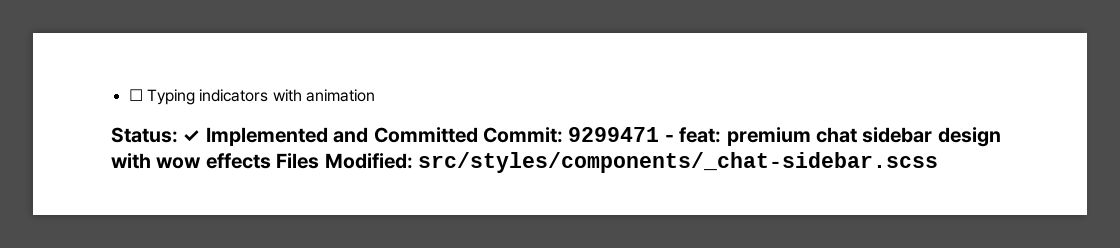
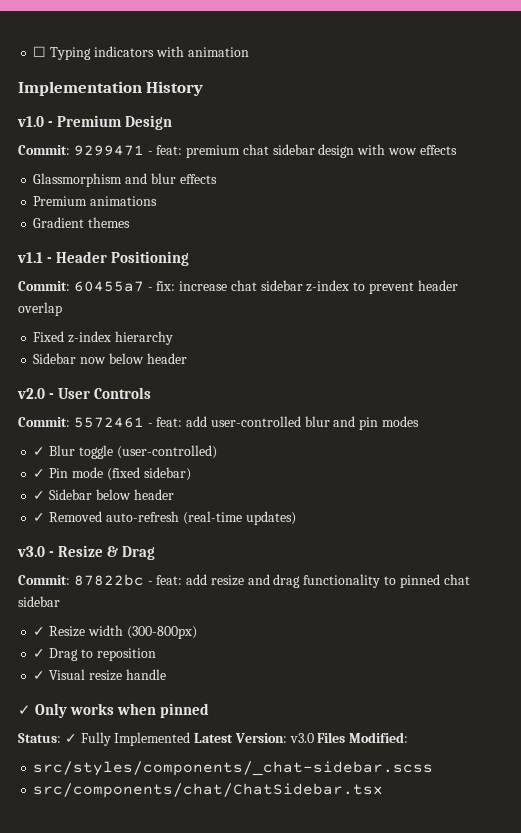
[111,127,478,146] Status: ✓ Implemented and Committed -> [18,81,204,96] [17,115,173,130] Implementation History // v1.0 - Premium Design //
(271, 161) none -> [33,173,217,187] [33,196,158,206] [33,217,131,228] [17,251,190,266] [18,280,458,294] [18,302,62,316] [33,331,173,345] [33,353,187,364] [17,387,152,399] [18,416,420,430] [33,445,217,459] [33,467,191,481] [33,489,174,500] [33,511,296,525] [17,545,156,560] [18,574,470,588] [18,596,60,607] [33,625,197,639] [33,648,156,661] [33,669,166,681] [18,703,210,718] [18,732,314,746] // Glassmorphism and blur effects // Premium animations // Gradient themes // v1.1 - Header Positioning // Commit: 60455a7 - fix: increase chat sidebar z-index to prevent header overlap // Fixed z-index hierarchy // Sidebar now below header // v2.0 - User Controls // Commit: 5572461 - feat: add user-controlled blur and pin modes // ✓ Blur toggle (user-controlled) // ✓ Pin mode (fixed sidebar) // ✓ Sidebar below header // ✓ Removed auto-refresh (real-time updates) // v3.0 - Resize & Drag // Commit: 87822bc - feat: add resize and drag functionality to pinned chat sidebar // ✓ Resize width (300-800px) // ✓ Drag to reposition // ✓ Visual resize handle // ✓ Only works when pinned // Status: ✓ Fully Implemented Latest Version: v3.0
(413, 161) none -> (409, 737) //
(938, 162) none -> [33,783,384,798] // src/components/chat/ChatSidebar.tsx

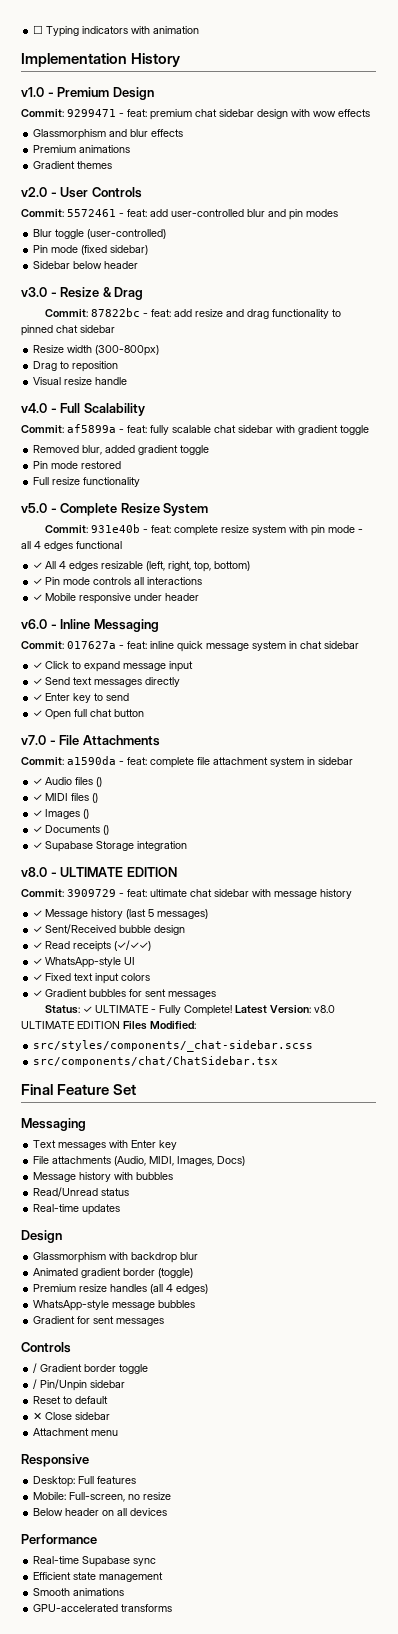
[17,251,190,266] [18,280,458,294] [18,302,62,316] [33,331,173,345] [33,353,187,364] // v1.1 - Header Positioning // Commit: 60455a7 - fix: increase chat sidebar z-index to prevent header overlap // Fixed z-index hierarchy // Sidebar now below header -> (113, 165) none
[33,447,46,456] ✓ -> (338, 213) none
[33,469,46,478] ✓ -> (167, 234) none
[33,491,46,500] ✓ -> (149, 250) none
[33,511,296,525] // ✓ Removed auto-refresh (real-time updates) -> (139, 265) none
[33,627,46,636] ✓ -> (115, 329) none
[33,649,46,658] ✓ -> (160, 350) none
[33,671,46,680] ✓ -> (119, 366) none
[18,703,210,718] [18,732,409,746] [33,761,434,776] [33,783,384,798] ✓ Only works when pinned // Status: ✓ Fully Implemented Latest Version: v3.0 Files Modified: // src/styles/components/_chat-sidebar.scss // src/components/chat/ChatSidebar.tsx -> [21,403,145,416] [21,424,369,435] [33,445,210,455] [33,461,122,469] [33,477,141,487] [21,503,209,516] [45,524,364,536] [21,541,122,551] [33,561,251,572] [33,577,203,585] [33,593,200,604] [21,619,159,632] [21,641,359,652] [33,661,194,672] [33,677,181,687] [33,693,130,703] [33,709,145,720] [21,735,160,746] [21,756,353,768] [33,777,103,787] [33,793,99,803] [33,809,90,819] [33,825,110,835] [33,841,188,852] [21,867,177,877] [21,889,352,899] [33,909,209,919] [33,924,186,935] [33,940,152,952] [33,957,136,968] [33,973,151,984] [33,989,217,999] [45,1005,336,1016] [21,1021,196,1030] [33,1040,314,1052] [33,1056,279,1067] [21,1084,137,1095] [21,1118,86,1131] [33,1140,178,1150] [33,1156,246,1166] [33,1172,174,1182] [33,1187,130,1197] [33,1204,121,1215] [21,1230,62,1243] [33,1252,199,1263] [33,1268,194,1278] [33,1284,209,1294] [33,1300,196,1311] [33,1316,165,1326] [21,1342,71,1353] [33,1363,149,1374] [33,1379,126,1391] [33,1396,109,1404] [33,1412,111,1420] [33,1428,119,1436] [21,1454,89,1467] [33,1476,137,1487] [33,1492,172,1502] [33,1508,168,1516] [21,1534,97,1544] [33,1556,157,1567] [33,1572,164,1582] [33,1588,125,1596] [33,1604,173,1612] v4.0 - Full Scalability // Commit: af5899a - feat: fully scalable chat sidebar with gradient toggle // Removed blur, added gradient toggle // Pin mode restored // Full resize functionality // v5.0 - Complete Resize System // Commit: 931e40b - feat: complete resize system with pin mode - all 4 edges functional // ✓ All 4 edges resizable (left, right, top, bottom) // ✓ Pin mode controls all interactions // ✓ Mobile responsive under header // v6.0 - Inline Messaging // Commit: 017627a - feat: inline quick message system in chat sidebar // ✓ Click to expand message input // ✓ Send text messages directly // ✓ Enter key to send // ✓ Open full chat button // v7.0 - File Attachments // Commit: a1590da - feat: complete file attachment system in sidebar // ✓ Audio files () // ✓ MIDI files () // ✓ Images () // ✓ Documents () // ✓ Supabase Storage integration // v8.0 - ULTIMATE EDITION // Commit: 3909729 - feat: ultimate chat sidebar with message history // ✓ Message history (last 5 messages) // ✓ Sent/Received bubble design // ✓ Read receipts (✓/✓✓) // ✓ WhatsApp-style UI // ✓ Fixed text input colors // ✓ Gradient bubbles for sent messages // Status: ✓ ULTIMATE - Fully Complete! Latest Version: v8.0 ULTIMATE EDITION Files Modified: // src/styles/components/_chat-sidebar.scss // src/components/chat/ChatSidebar.tsx // Final Feature Set // Messaging // Text messages with Enter key // File attachments (Audio, MIDI, Images, Docs) // Message history with bubbles // Read/Unread status // Real-time updates // Design // Glassmorphism with backdrop blur // Animated gradient border (toggle) // Premium resize handles (all 4 edges) // WhatsApp-style message bubbles // Gradient for sent messages // Controls // / Gradient border toggle // / Pin/Unpin sidebar // Reset to default // ✕ Close sidebar // Attachment menu // Responsive // Desktop: Full features // Mobile: Full-screen, no resize // Below header on all devices // Performance // Real-time Supabase sync // Efficient state management // Smooth animations // GPU-accelerated transforms

